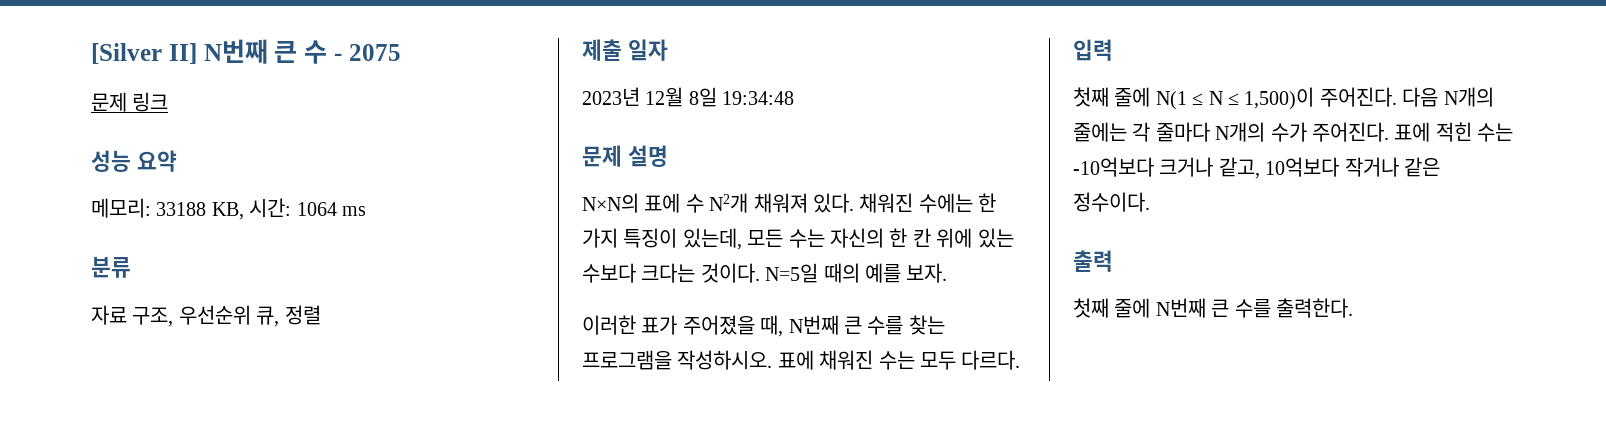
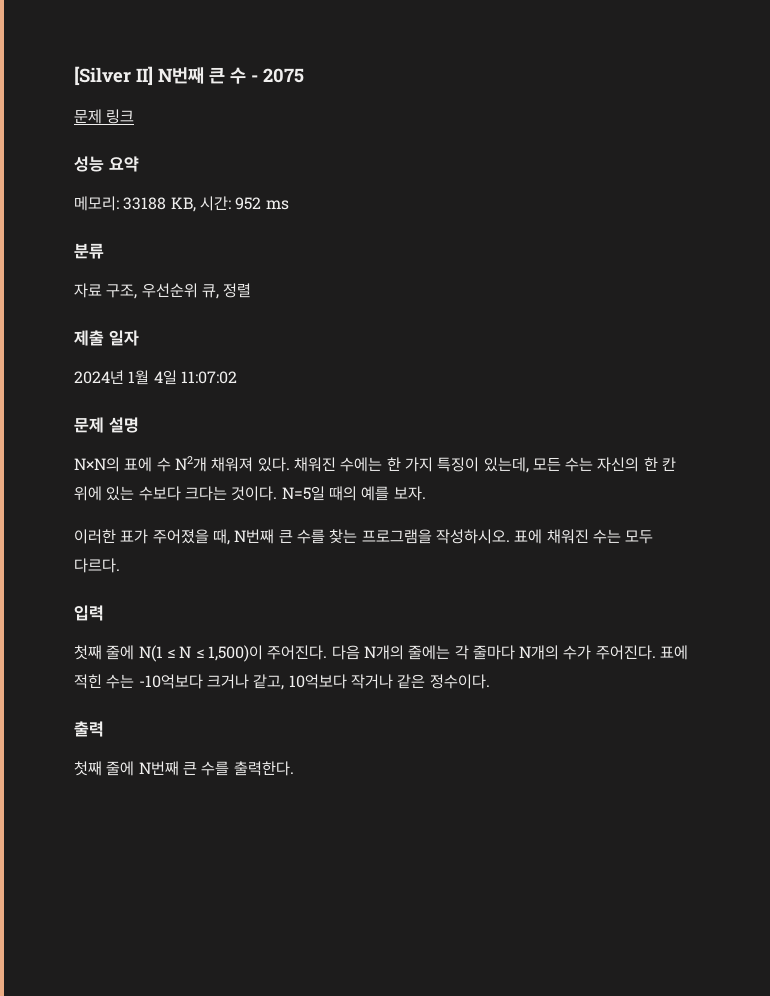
[296,202,337,216] 1064 -> [235,197,262,210] 952
[582,87,795,107] 2023년 12월 8일 19:34:48 -> [74,370,237,385] 2024년 1월 4일 11:07:02

